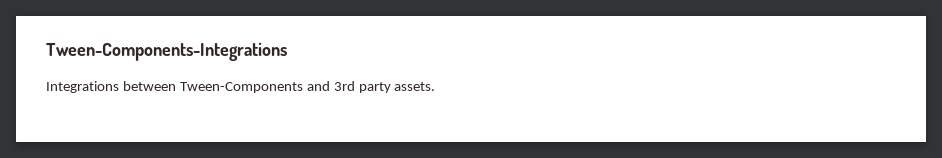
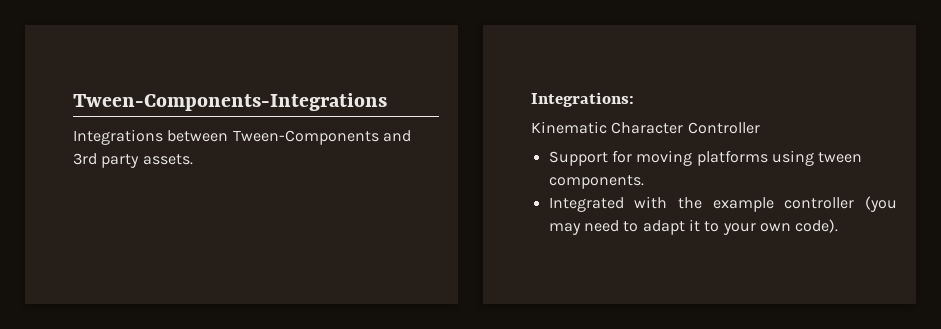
(436, 86) none -> [531,92,634,107] [531,121,760,134] [548,150,863,166] [548,175,644,189] [548,196,897,212] [548,219,839,235] // Integrations: // Kinematic Character Controller // Support for moving platforms using tween components. // Integrated with the example controller (you may need to adapt it to your own code).

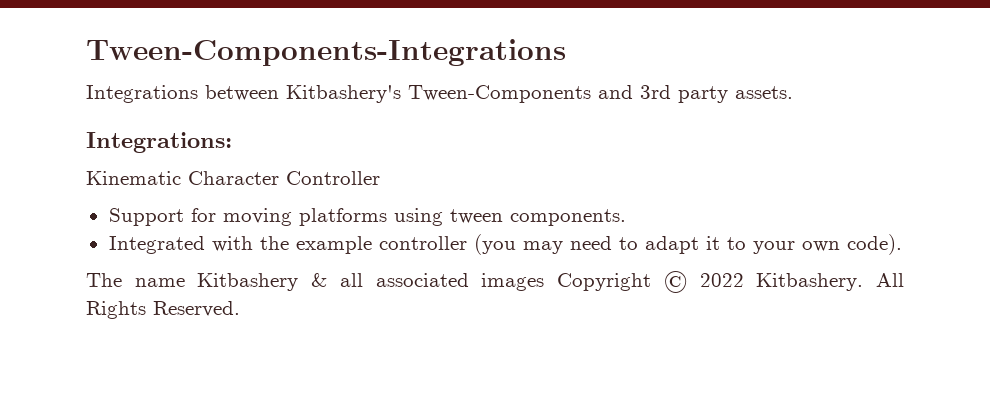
(229, 136) none -> [286,85,401,103] Kitbashery's
(839, 226) none -> [86,271,905,293] [86,301,240,319] // The name Kitbashery & all associated images Copyright © 2022 Kitbashery. All Rights Reserved.

